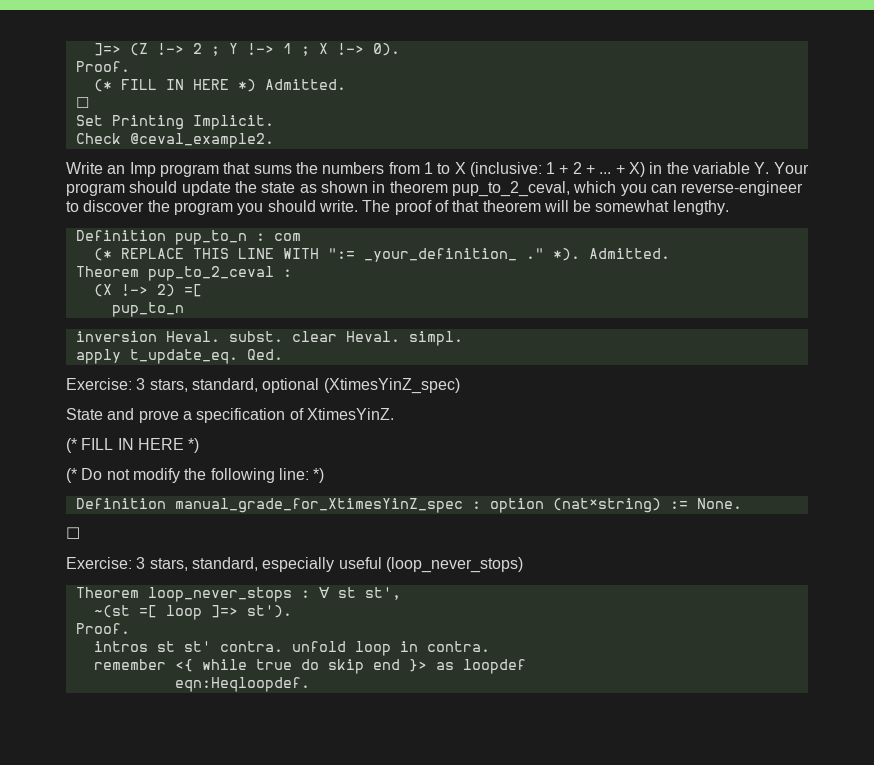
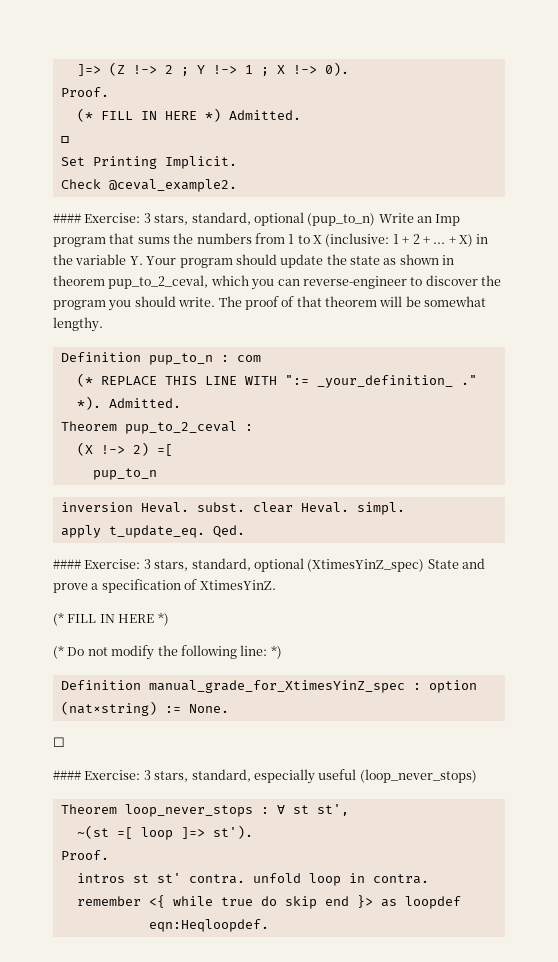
(274, 140) none -> [53,212,376,226] #### Exercise: 3 stars, standard, optional (pup_to_n)
(283, 354) none -> [53,559,81,569] ####
(460, 386) // -> (425, 565) none
(80, 533) none -> [53,770,81,780] ####

